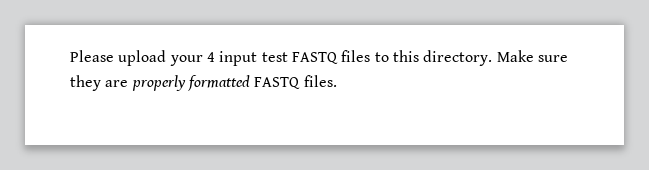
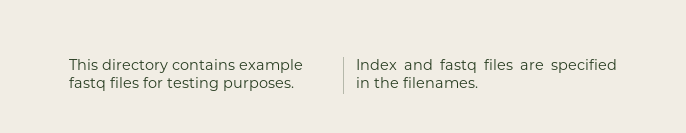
[70,50,568,66] [70,75,337,91] Please upload your 4 input test FASTQ files to this directory. Make sure they are properly formatted FASTQ files. -> [69,59,303,73] [69,77,294,91] [356,59,617,73] [356,77,478,88] This directory contains example fastq files for testing purposes. Index and fastq files are specified in the filenames.

